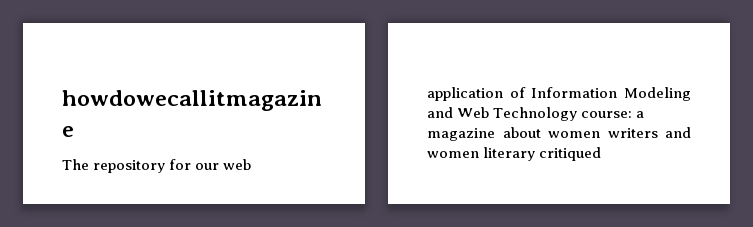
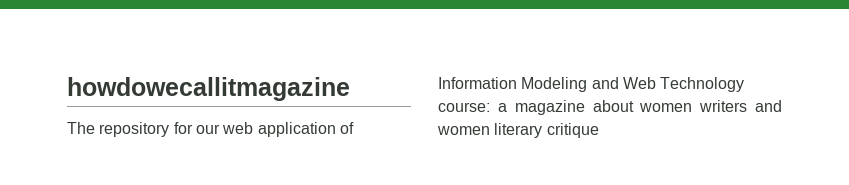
[539,147,602,161] critiqued -> [546,123,599,138] critique

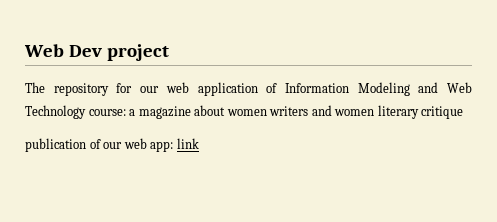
[67,77,350,101] howdowecallitmagazine -> [24,44,169,61] Web Dev project
(599, 130) none -> [25,138,199,152] // publication of our web app: link

